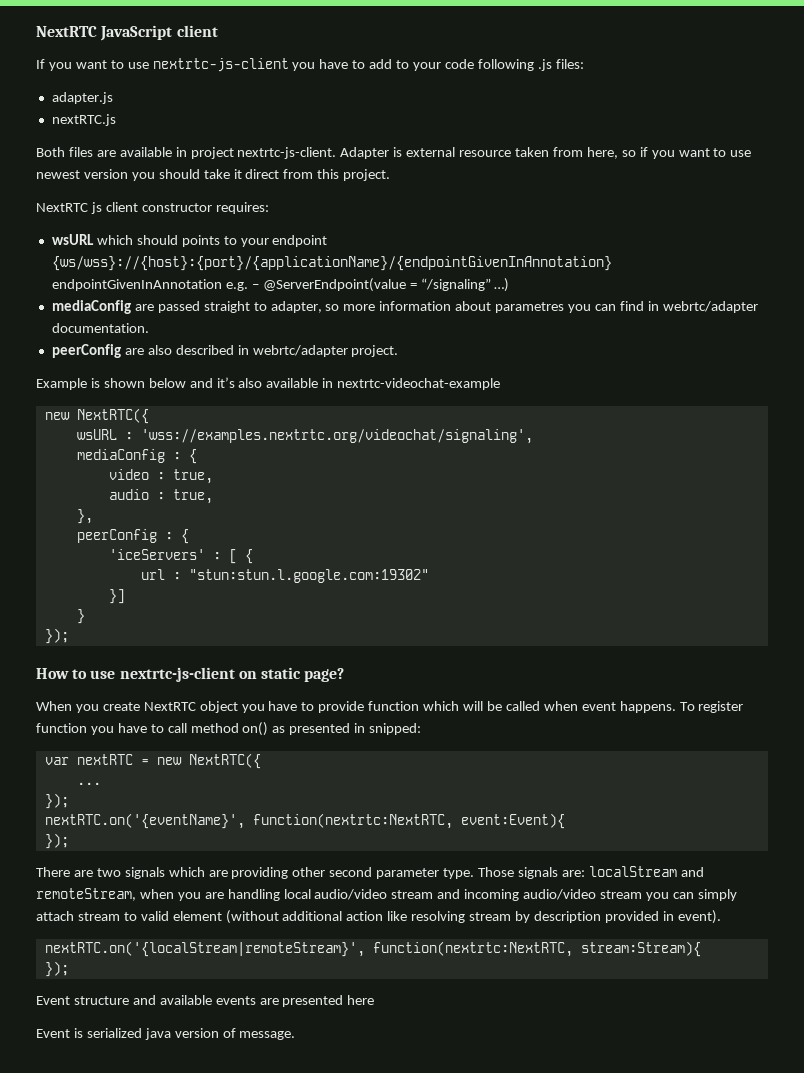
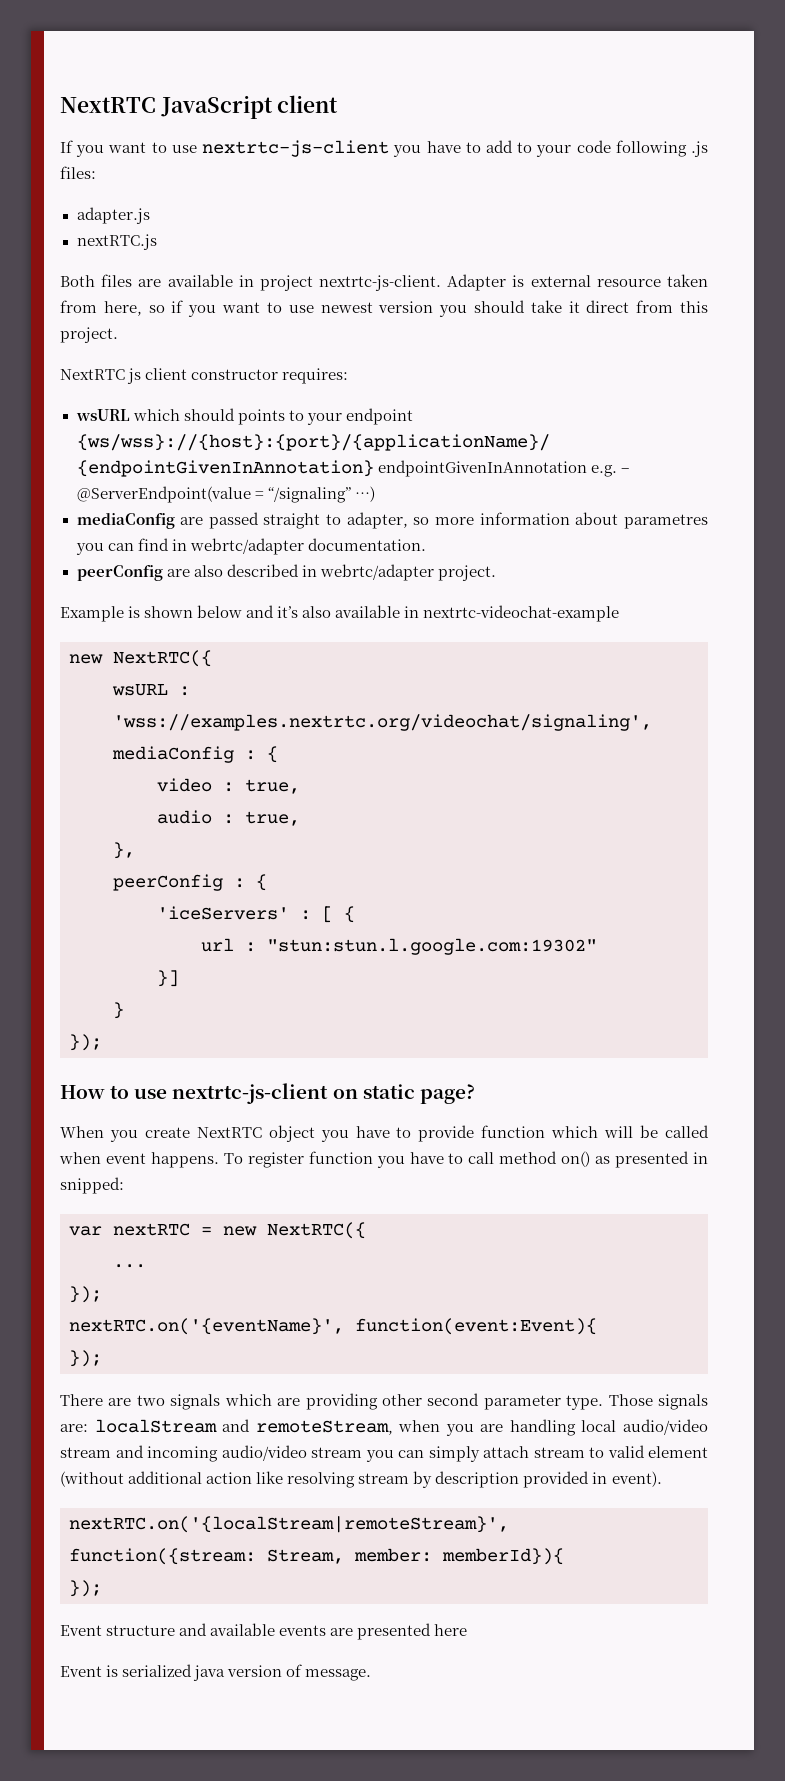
[252,813,565,829] function(nextrtc:NextRTC, event:Event){ -> [355,1318,597,1335] function(event:Event){
[372,941,701,957] function(nextrtc:NextRTC, stream:Stream){ -> [69,1548,564,1565] function({stream: Stream, member: memberId}){

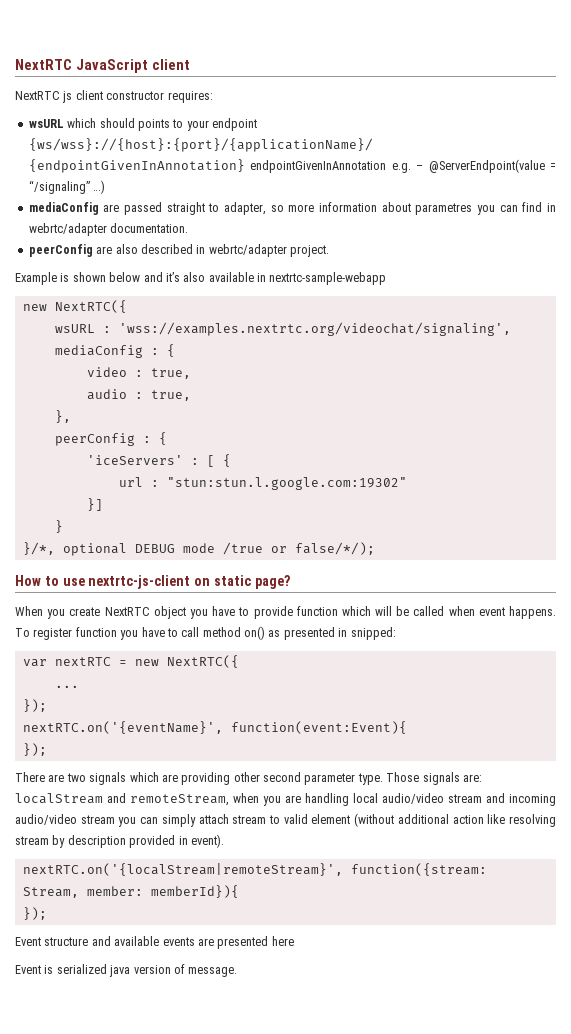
[60,140,708,157] [60,166,96,179] [76,207,150,224] [76,234,157,250] [60,274,709,291] [60,300,708,317] [60,327,118,343] // If you want to use nextrtc-js-client you have to add to your code following .js files: // adapter.js // nextRTC.js // Both files are available in project nextrtc-js-client. Adapter is external resource taken from here, so if you want to use newest version you should take it direct from this project. -> (190, 64) none
[423,605,620,622] nextrtc-videochat-example -> [269,272,387,285] nextrtc-sample-webapp
[69,1034,102,1051] }); -> [22,542,375,556] }/*, optional DEBUG mode /true or false/*/);

